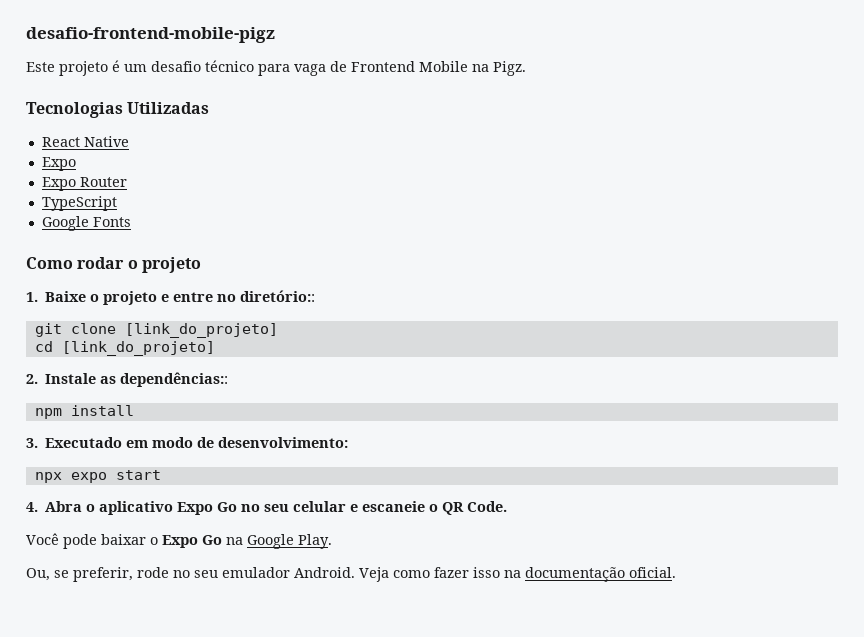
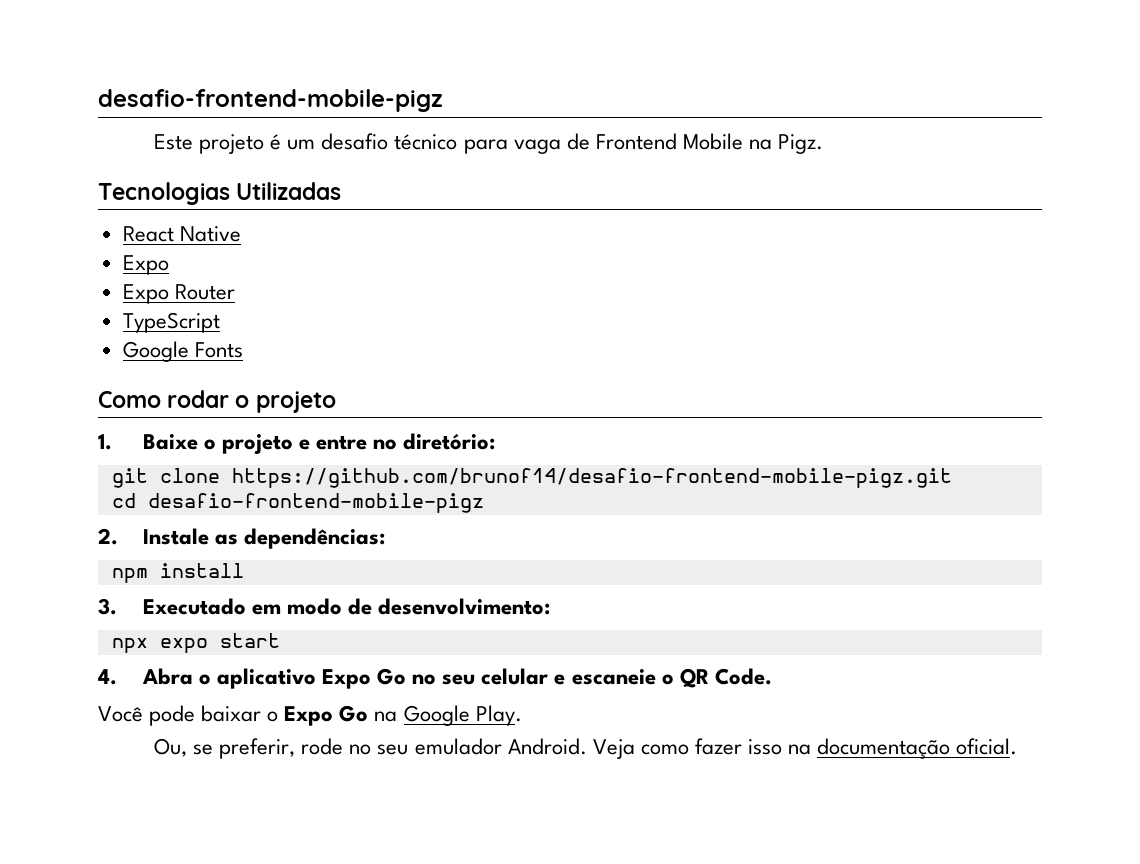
[240,290,316,302] diretório:: -> [403,433,496,450] diretório:
[124,323,278,338] [link_do_projeto] -> [231,468,952,488] https://github.com/brunof14/desafio-frontend-mobile-pigz.git
[61,341,215,356] [link_do_projeto] -> [147,493,484,513] desafio-frontend-mobile-pigz
[120,372,229,387] dependências:: -> [244,528,386,549] dependências:

